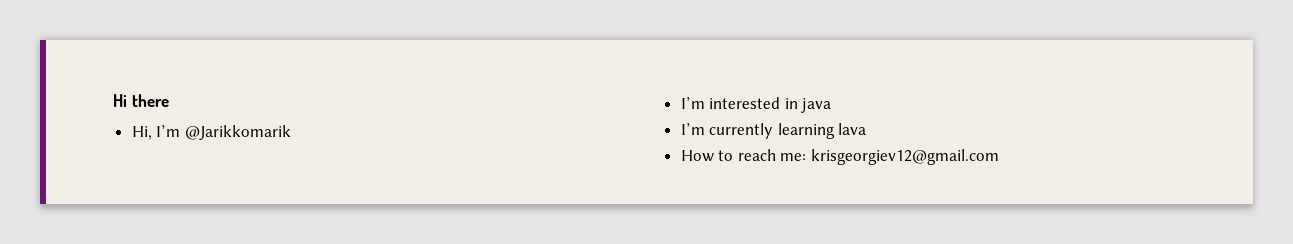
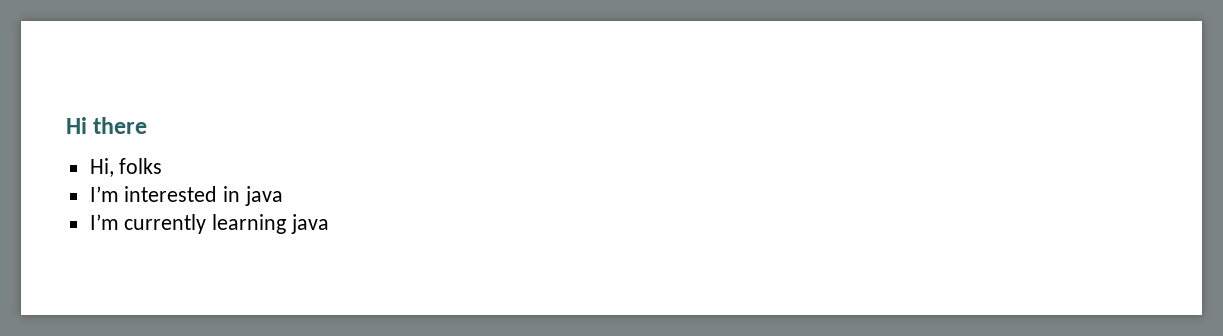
[156,125,291,140] I’m @Jarikkomarik -> [119,158,163,174] folks
[838,123,867,135] [680,149,1000,165] lava // How to reach me: krisgeorgiev12@gmail.com -> [291,214,330,234] java

